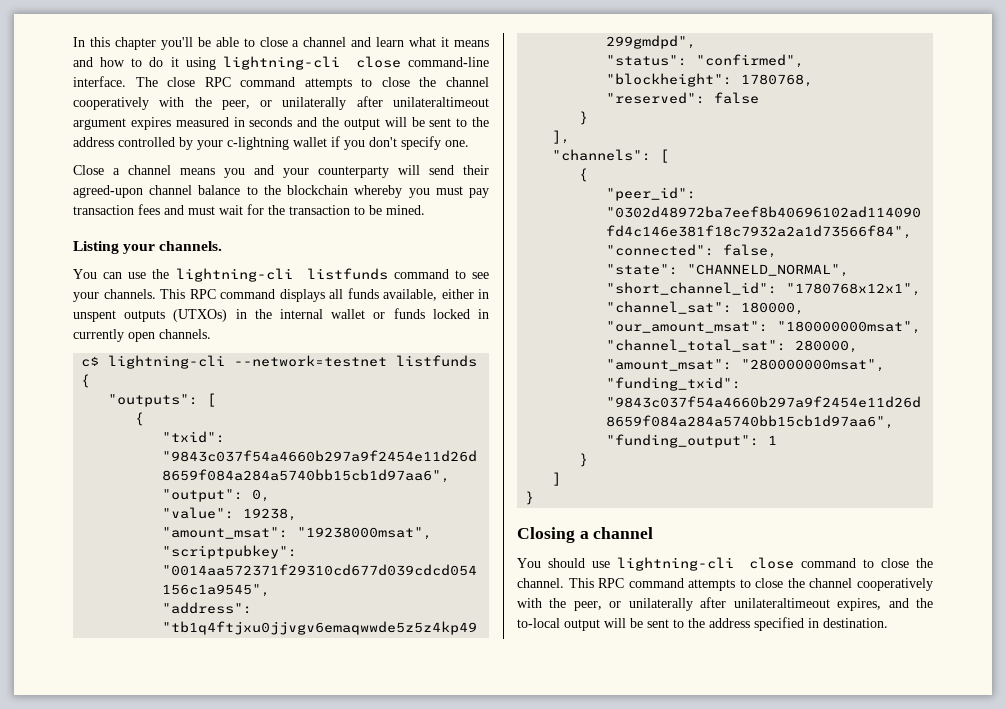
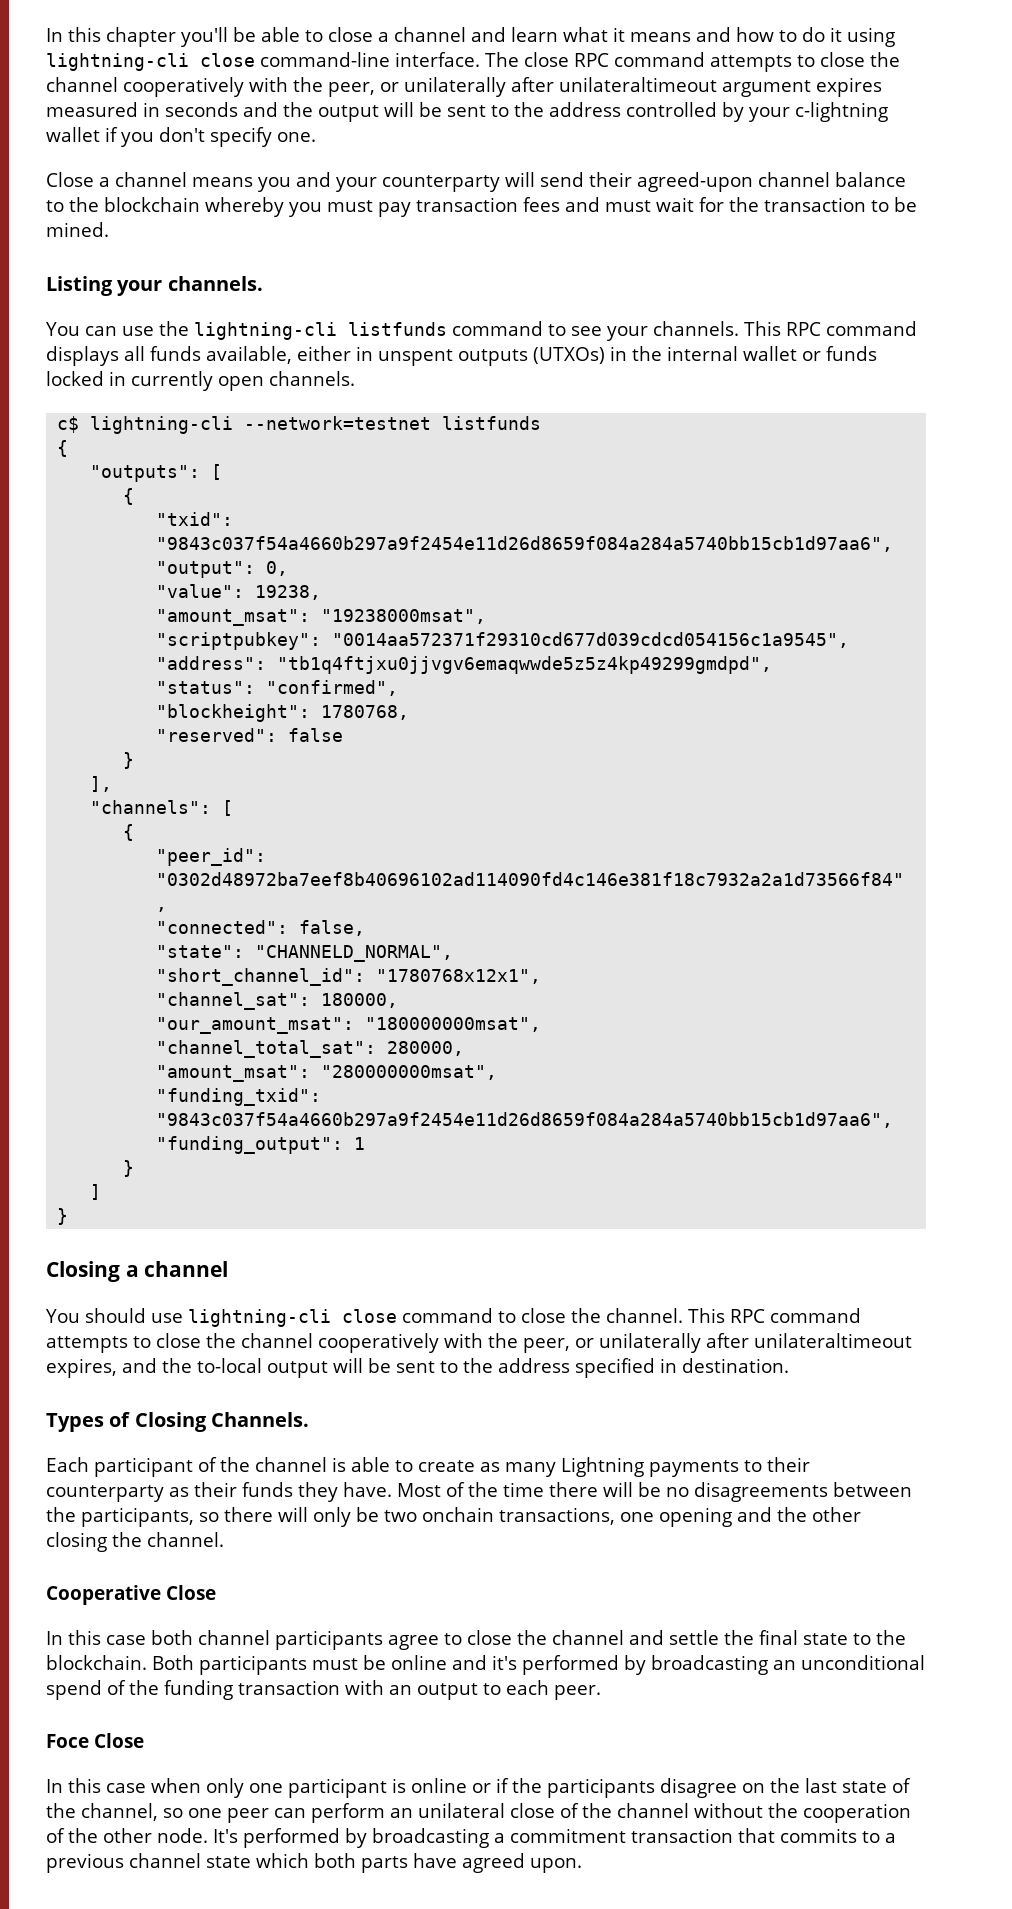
(888, 623) none -> [46,1412,309,1432] [46,1457,810,1477] [46,1482,912,1502] [46,1507,861,1527] [46,1532,224,1552] [46,1585,216,1605] [46,1630,906,1650] [46,1655,925,1675] [46,1680,601,1700] [46,1733,144,1748] [46,1778,911,1798] [46,1803,911,1823] [46,1828,896,1848] [46,1853,582,1873] // Types of Closing Channels. // Each participant of the channel is able to create as many Lightning payments to their counterparty as their funds they have. Most of the time there will be no disagreements between the participants, so there will only be two onchain transactions, one opening and the other closing the channel. // Cooperative Close // In this case both channel participants agree to close the channel and settle the final state to the blockchain. Both participants must be online and it's performed by broadcasting an unconditional spend of the funding transaction with an output to each peer. // Foce Close // In this case when only one participant is online or if the participants disagree on the last state of the channel, so one peer can perform an unilateral close of the channel without the cooperation of the other node. It's performed by broadcasting a commitment transaction that commits to a previous channel state which both parts have agreed upon.

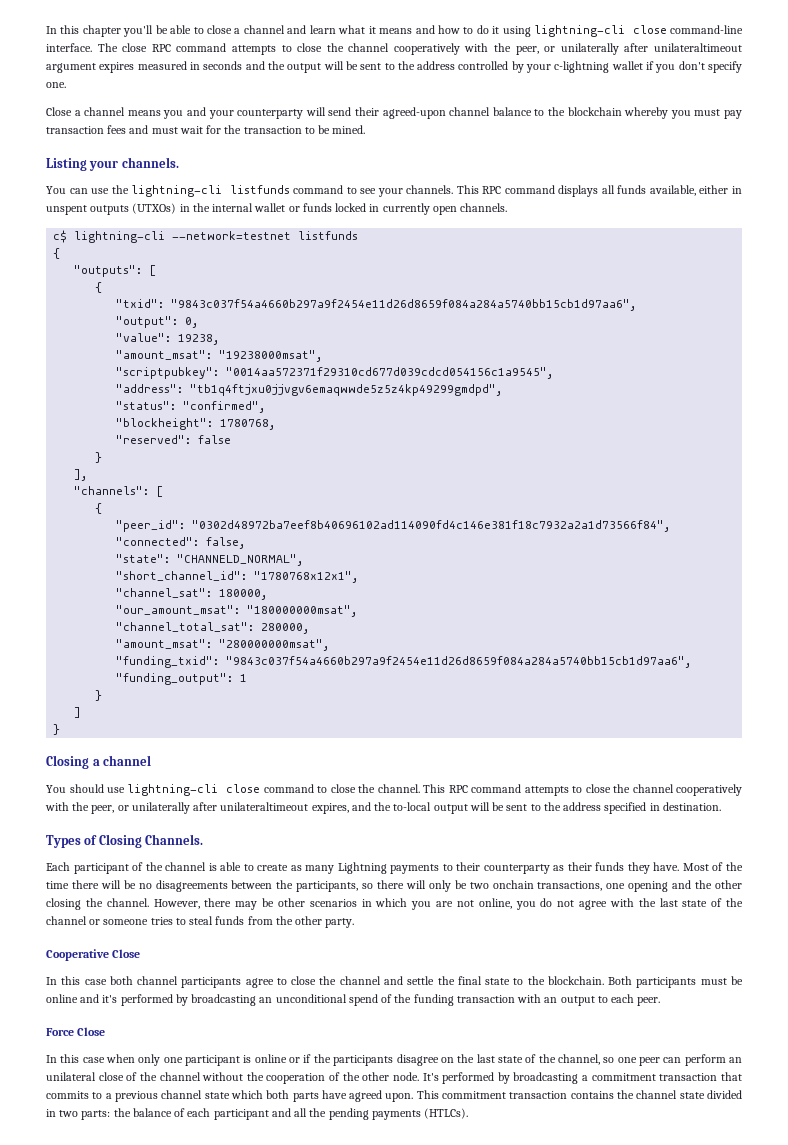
(224, 1539) none -> [153,898,744,910] [46,916,355,928] However, there may be other scenarios in which you are not online, you do not agree with the last state of the channel or someone tries to steal funds from the other party.
[46,1734,89,1748] Foce -> [46,1028,74,1036] Force
(582, 1865) none -> [416,1090,742,1099] [46,1108,469,1120] This commitment transaction contains the channel state divided in two parts: the balance of each participant and all the pending payments (HTLCs).

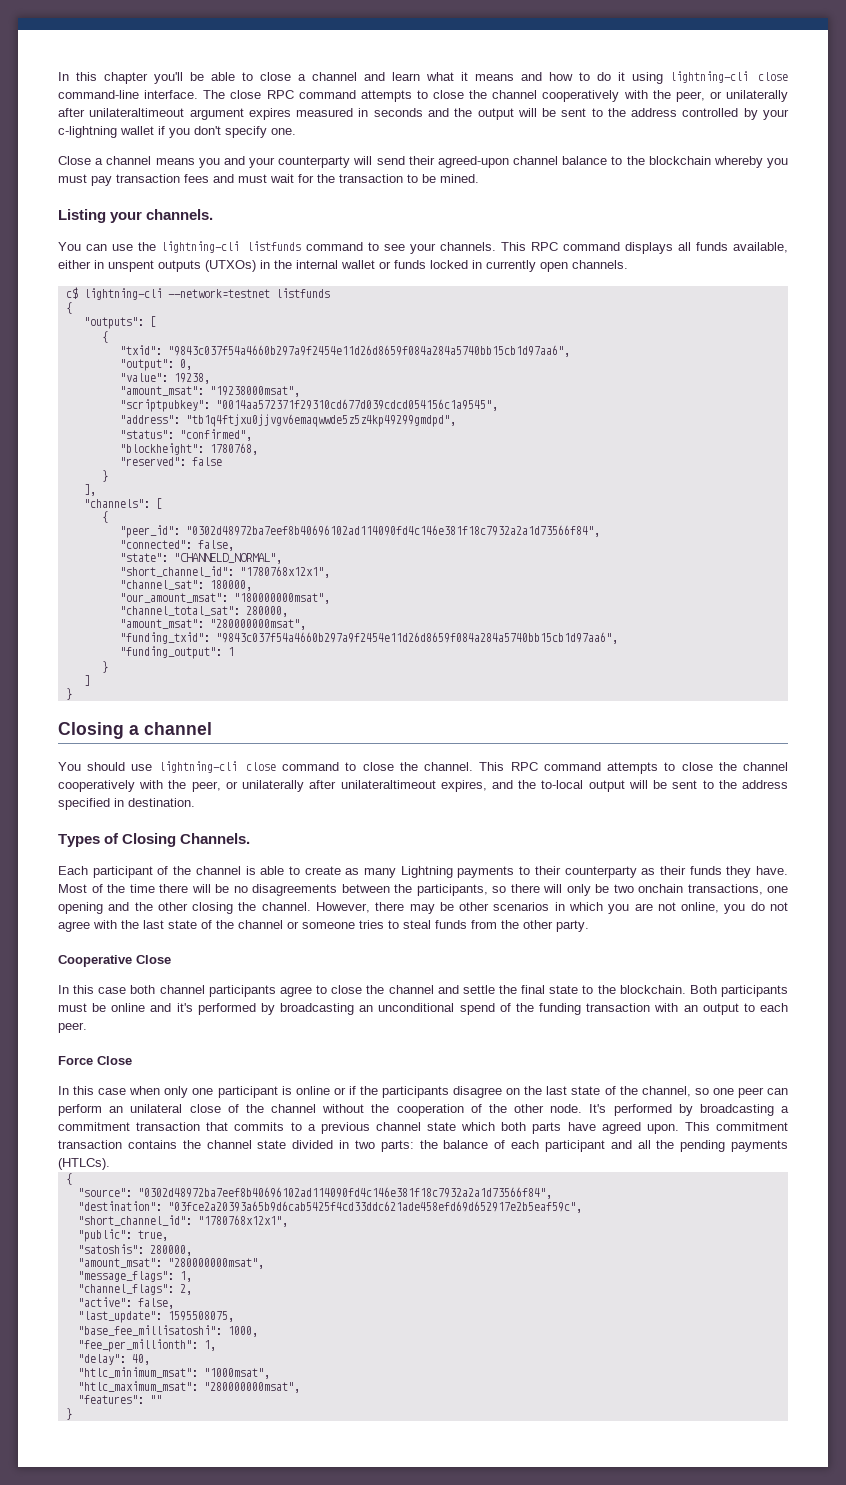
(469, 1113) none -> [65,1173,72,1185] [77,1187,552,1199] [77,1201,582,1213] [77,1215,288,1227] [77,1229,168,1242] [77,1244,192,1256] [77,1258,264,1269] [77,1271,192,1282] [77,1284,192,1295] [77,1297,174,1309] [77,1311,234,1323] [77,1325,258,1337] [77,1339,216,1352] [77,1354,150,1365] [77,1367,270,1379] [77,1381,300,1393] [77,1395,162,1404] [65,1408,72,1420] // { // "source": "0302d48972ba7eef8b40696102ad114090fd4c146e381f18c7932a2a1d73566f84", // "destination": "03fce2a20393a65b9d6cab5425f4cd33ddc621ade458efd69d652917e2b5eaf59c", // "short_channel_id": "1780768x12x1", // "public": true, // "satoshis": 280000, // "amount_msat": "280000000msat", // "message_flags": 1, // "channel_flags": 2, // "active": false, // "last_update": 1595508075, // "base_fee_millisatoshi": 1000, // "fee_per_millionth": 1, // "delay": 40, // "htlc_minimum_msat": "1000msat", // "htlc_maximum_msat": "280000000msat", // "features": "" // }

